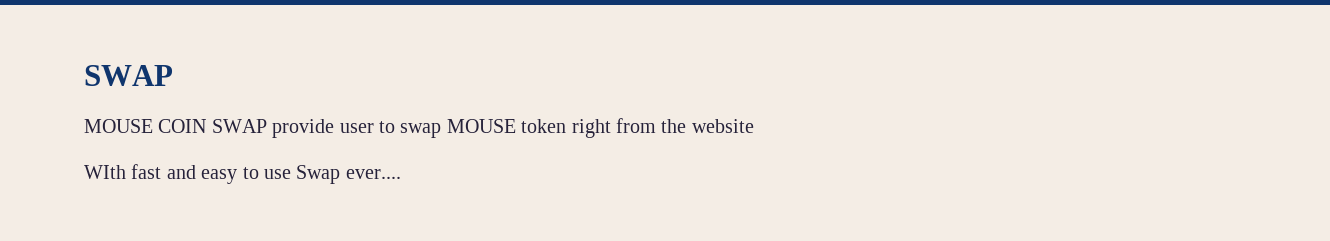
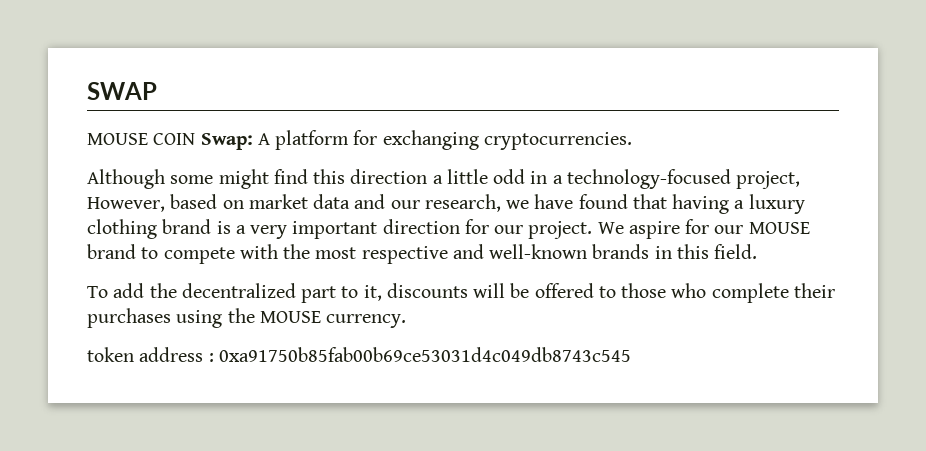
[211,118,754,138] [84,164,401,184] SWAP provide user to swap MOUSE token right from the website // WIth fast and easy to use Swap ever.... -> [200,130,632,150] [87,169,801,189] [87,194,805,214] [87,219,810,239] [87,244,758,264] [87,283,835,303] [87,308,407,328] [87,347,631,362] Swap: A platform for exchanging cryptocurrencies. // Although some might find this direction a little odd in a technology-focused project, However, based on market data and our research, we have found that having a luxury clothing brand is a very important direction for our project. We aspire for our MOUSE brand to compete with the most respective and well-known brands in this field. // To add the decentralized part to it, discounts will be offered to those who complete their purchases using the MOUSE currency. // token address : 0xa91750b85fab00b69ce53031d4c049db8743c545

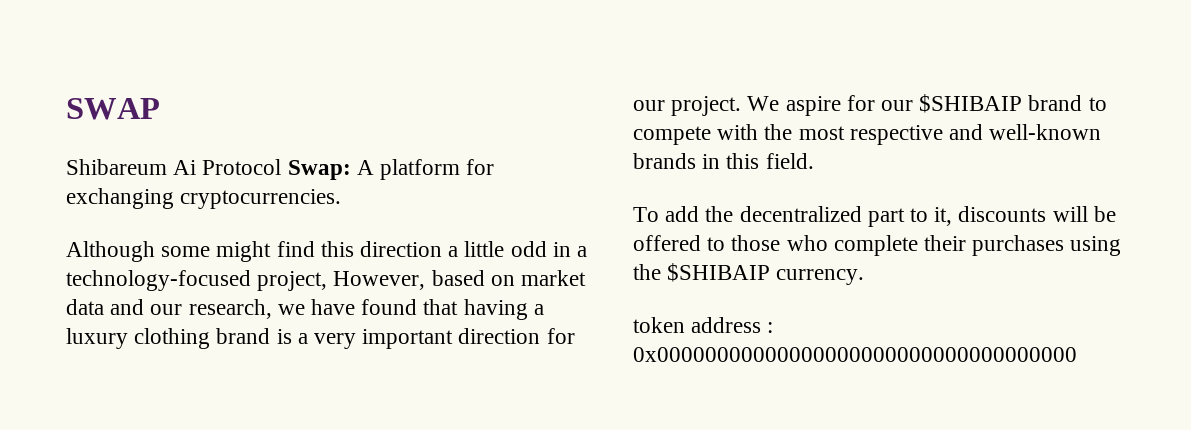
[87,133,196,145] MOUSE COIN -> [66,159,282,175] Shibareum Ai Protocol
[748,222,810,234] MOUSE -> [919,94,1023,113] $SHIBAIP
[259,311,321,323] MOUSE -> [667,263,771,282] $SHIBAIP
[218,347,631,362] 0xa91750b85fab00b69ce53031d4c049db8743c545 -> [633,347,1077,362] 0x00000000000000000000000000000000000

